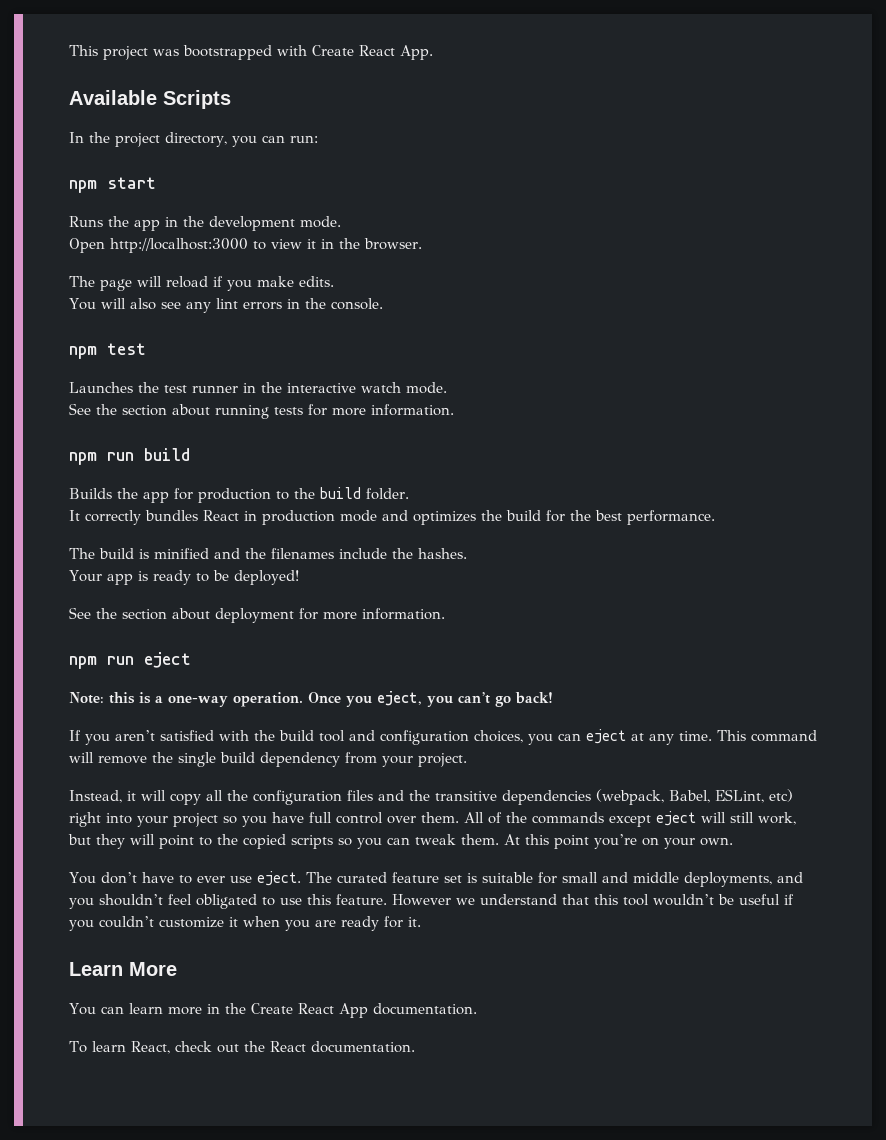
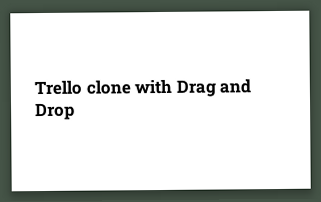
[69,45,433,60] [69,90,231,109] [69,132,318,147] [69,177,156,193] [69,216,341,231] [69,238,422,253] [69,276,334,291] [69,298,383,313] [69,343,146,359] [69,382,447,394] [69,403,454,419] [69,448,190,465] [69,487,409,503] [69,510,715,525] [69,548,467,559] [69,570,299,585] [69,607,445,623] [69,652,191,669] [69,691,553,707] [69,729,817,745] [69,752,467,767] [69,789,793,805] [69,811,796,827] [68,834,733,849] [69,871,803,887] [69,894,794,909] [69,916,421,931] [69,962,177,976] [69,1003,477,1018] [69,1041,415,1054] This project was bootstrapped with Create React App. // Available Scripts // In the project directory, you can run: // npm start // Runs the app in the development mode. // Open http://localhost:3000 to view it in the browser. // The page will reload if you make edits. // You will also see any lint errors in the console. // npm test // Launches the test runner in the interactive watch mode. // See the section about running tests for more information. // npm run build // Builds the app for production to the build folder. // It correctly bundles React in production mode and optimizes the build for the best performance. // The build is minified and the filenames include the hashes. // Your app is ready to be deployed! // See the section about deployment for more information. // npm run eject // Note: this is a one-way operation. Once you eject, you can’t go back! // If you aren’t satisfied with the build tool and configuration choices, you can eject at any time. This command will remove the single build dependency from your project. // Instead, it will copy all the configuration files and the transitive dependencies (webpack, Babel, ESLint, etc) right into your project so you have full control over them. All of the commands except eject will still work, but they will point to the copied scripts so you can tweak them. At this point you’re on your own. // You don’t have to ever use eject. The curated feature set is suitable for small and middle deployments, and you shouldn’t feel obligated to use this feature. However we understand that this tool wouldn’t be useful if you couldn’t customize it when you are ready for it. // Learn More // You can learn more in the Create React App documentation. // To learn React, check out the React documentation. -> [34,79,252,97] [35,102,75,121] Trello clone with Drag and Drop

